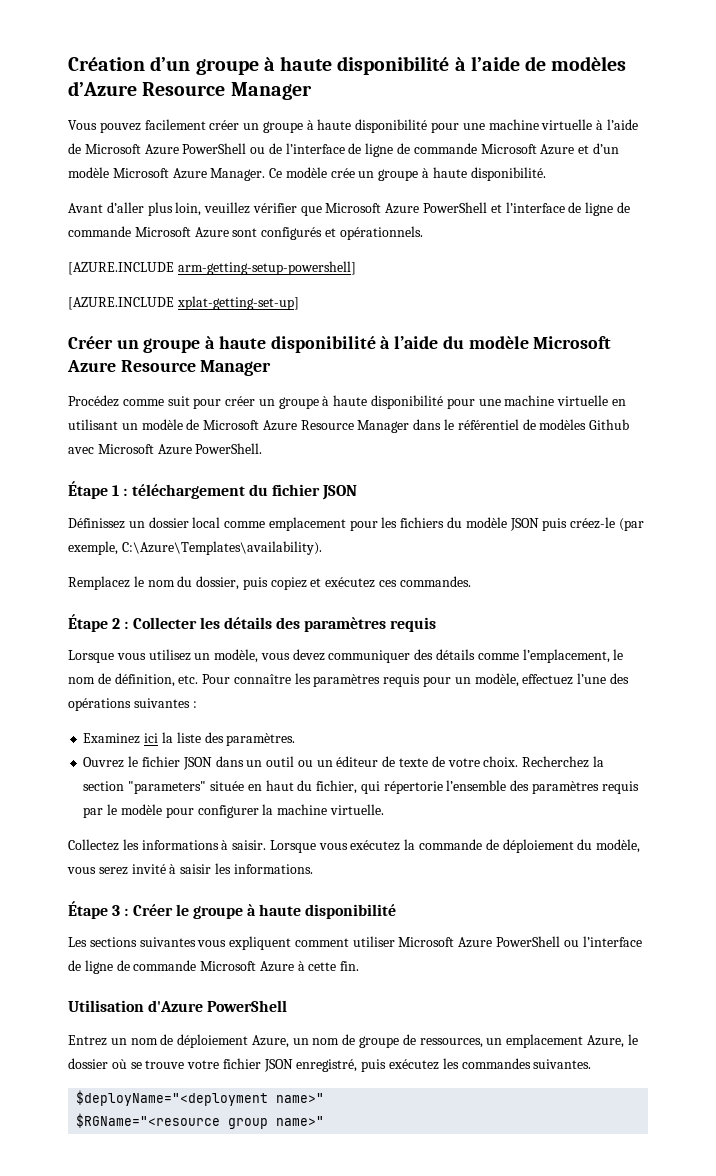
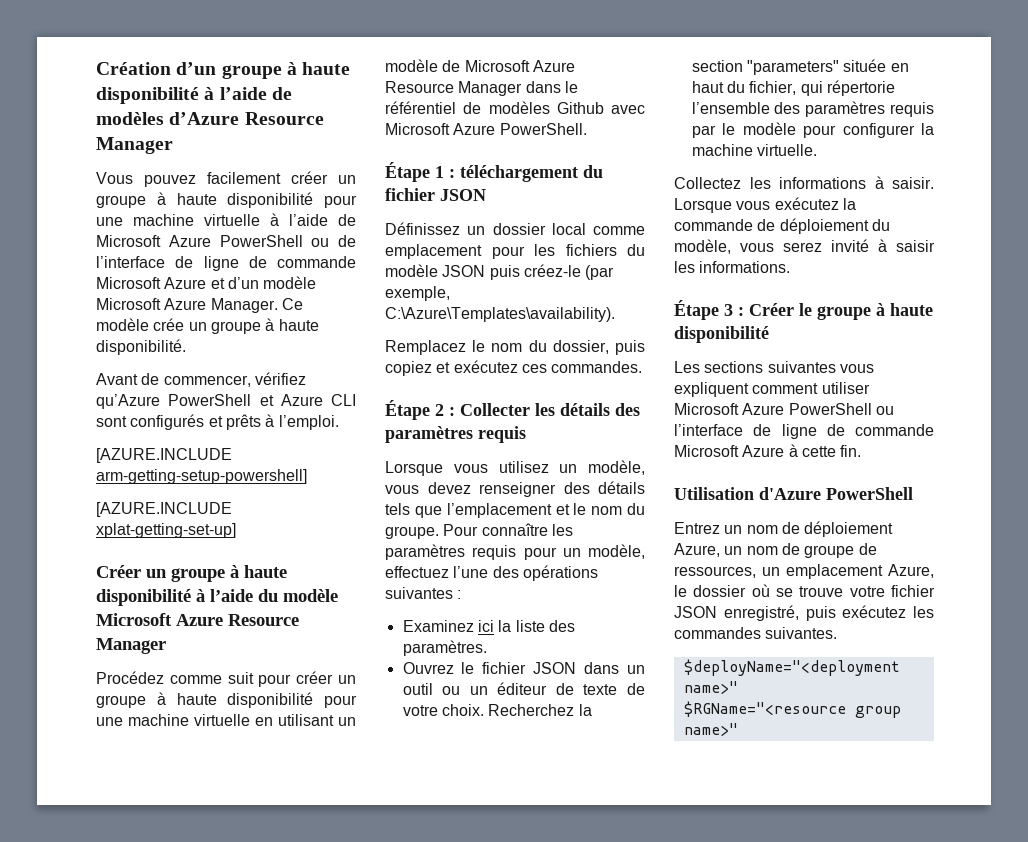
[106,202,630,216] [68,226,423,240] d’aller plus loin, veuillez vérifier que Microsoft Azure PowerShell et l’interface de ligne de commande Microsoft Azure sont configurés et opérationnels. -> [141,372,306,387] [96,394,356,409] [96,414,339,430] de commencer, vérifiez qu’Azure PowerShell et Azure CLI sont configurés et prêts à l’emploi.
[328,650,411,663] communiquer -> [479,482,556,497] renseigner
[477,649,624,663] [68,673,199,687] comme l’emplacement, le nom de définition, etc. -> [385,503,645,518] [385,526,439,539] tels que l’emplacement et le nom du groupe.

